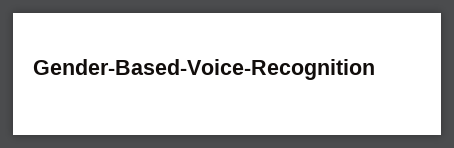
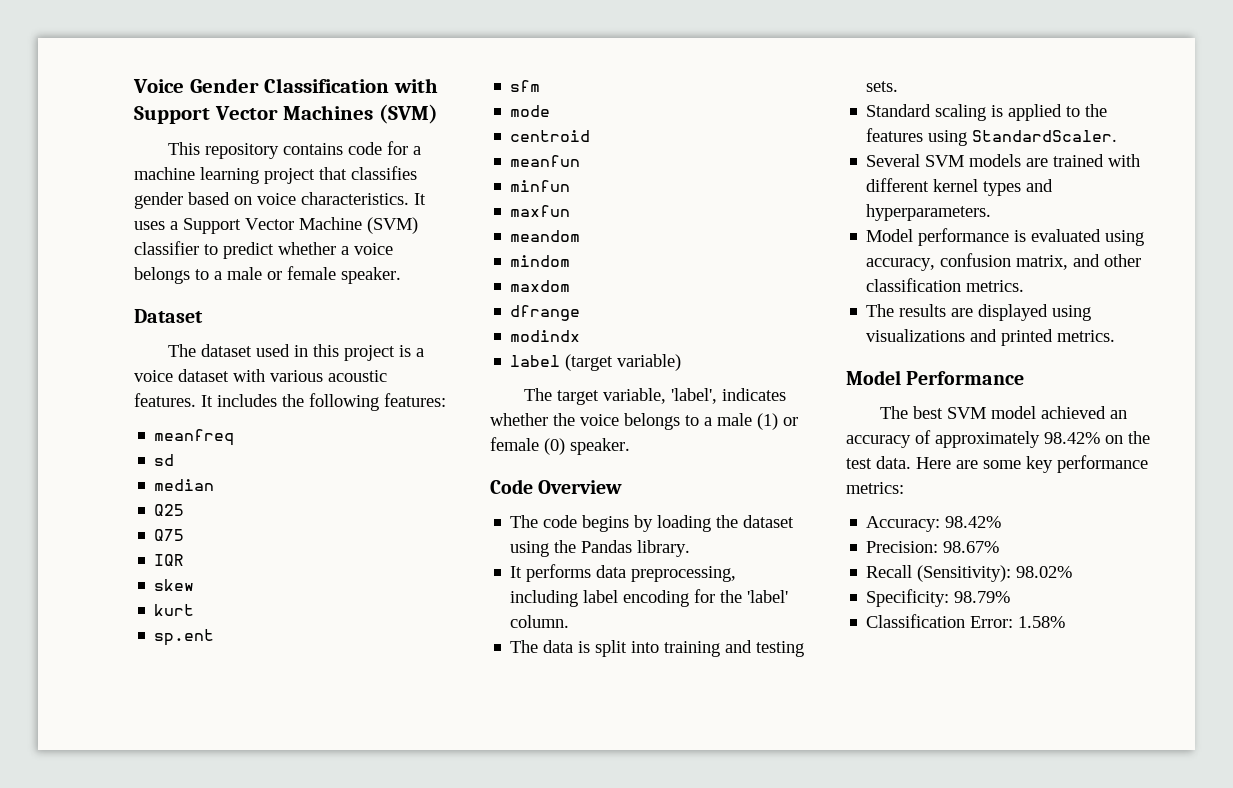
[33,59,375,80] Gender-Based-Voice-Recognition -> [133,78,438,93] [134,104,438,124] [168,141,422,159] [134,166,417,184] [134,192,426,209] [134,217,418,234] [134,241,393,259] [134,266,401,284] [134,309,203,323] [168,344,425,361] [134,369,387,382] [134,393,446,411] [154,429,235,446] [154,454,175,466] [154,479,215,491] [154,504,185,516] [154,529,185,541] [154,554,185,566] [154,579,195,591] [154,604,195,616] [154,629,215,646] [510,80,541,92] [510,105,551,117] [510,130,591,142] [510,155,581,167] [510,180,571,192] [510,205,571,217] [510,230,581,242] [510,255,571,267] [510,280,571,292] [510,305,581,321] [510,330,581,342] [510,354,682,371] [524,388,787,405] [490,413,798,430] [490,437,630,455] [490,479,623,494] [510,515,795,532] [510,540,691,557] [510,564,737,582] [510,589,789,607] [510,615,570,628] [510,640,805,657] [866,81,899,92] [866,104,1108,121] [866,128,1118,146] [866,154,1141,167] [866,178,1054,196] [866,204,992,221] [866,228,1145,246] [866,253,1142,271] [866,278,1025,292] [866,304,1092,321] [866,329,1116,346] [846,370,1025,385] [880,406,1128,419] [846,430,1150,448] [846,455,1148,473] [846,482,904,494] [866,516,1002,532] [866,541,1000,553] [866,565,1073,582] [866,589,1011,607] [866,614,1066,628] Voice Gender Classification with Support Vector Machines (SVM) // This repository contains code for a machine learning project that classifies gender based on voice characteristics. It uses a Support Vector Machine (SVM) classifier to predict whether a voice belongs to a male or female speaker. // Dataset // The dataset used in this project is a voice dataset with various acoustic features. It includes the following features: // meanfreq // sd // median // Q25 // Q75 // IQR // skew // kurt // sp.ent // sfm // mode // centroid // meanfun // minfun // maxfun // meandom // mindom // maxdom // dfrange // modindx // label (target variable) // The target variable, 'label', indicates whether the voice belongs to a male (1) or female (0) speaker. // Code Overview // The code begins by loading the dataset using the Pandas library. // It performs data preprocessing, including label encoding for the 'label' column. // The data is split into training and testing sets. // Standard scaling is applied to the features using StandardScaler. // Several SVM models are trained with different kernel types and hyperparameters. // Model performance is evaluated using accuracy, confusion matrix, and other classification metrics. // The results are displayed using visualizations and printed metrics. // Model Performance // The best SVM model achieved an accuracy of approximately 98.42% on the test data. Here are some key performance metrics: // Accuracy: 98.42% // Precision: 98.67% // Recall (Sensitivity): 98.02% // Specificity: 98.79% // Classification Error: 1.58%

